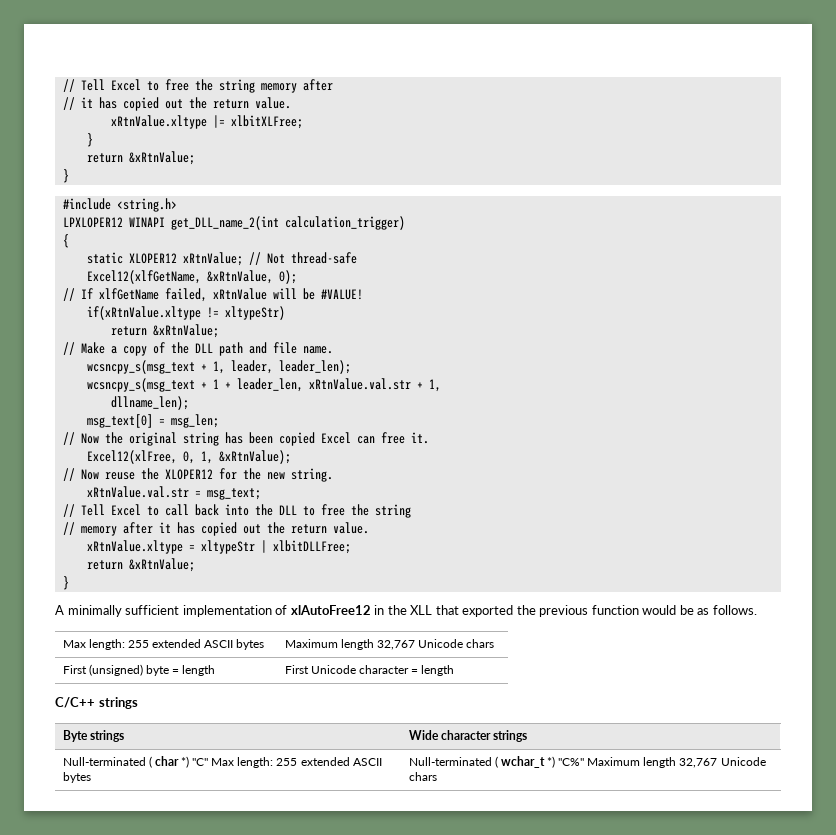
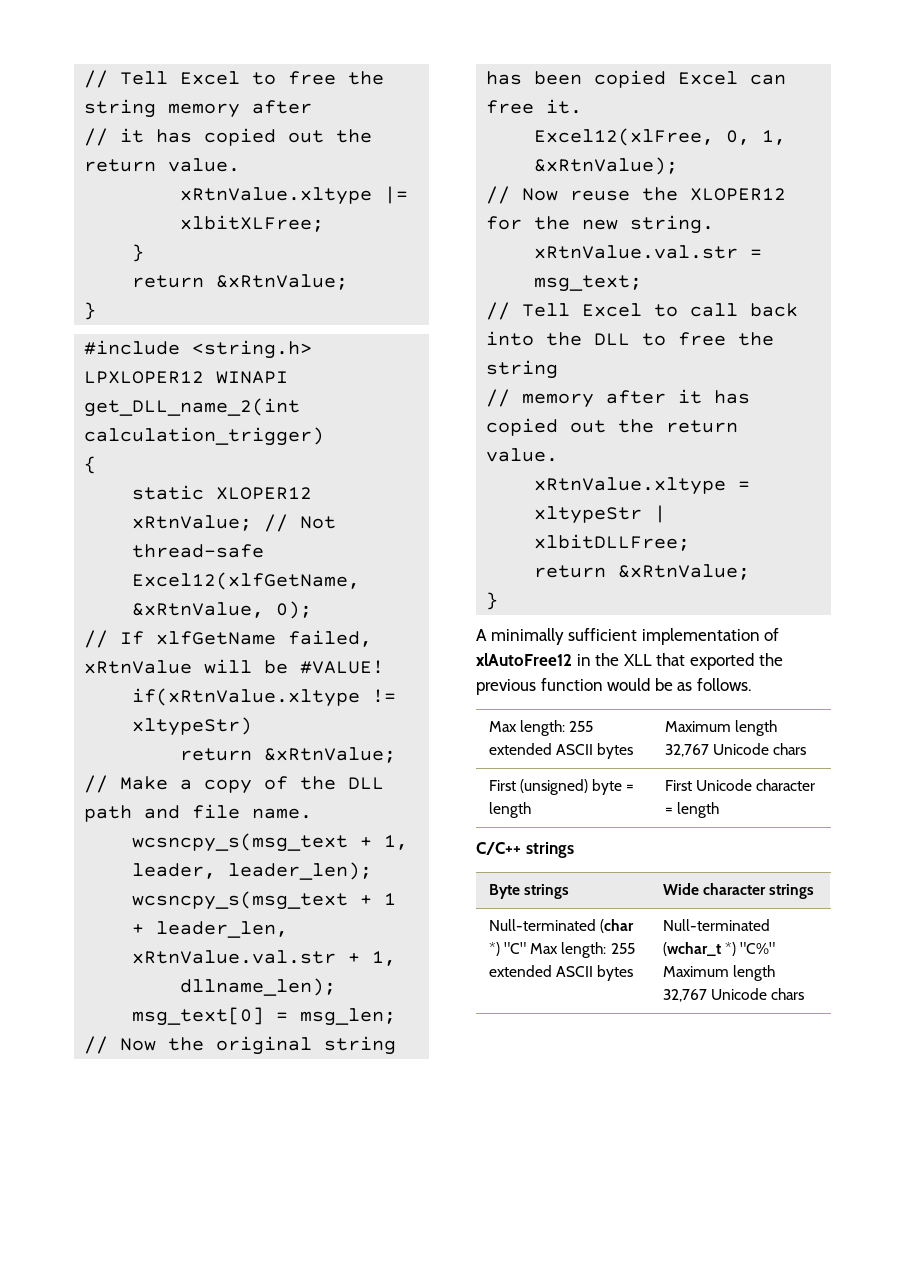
[148,756,179,768] ( char -> [600,919,635,933] (char
[494,756,545,768] ( wchar_t -> [662,942,721,956] (wchar_t

